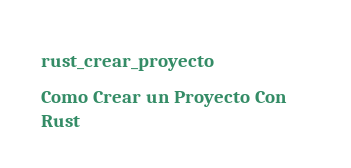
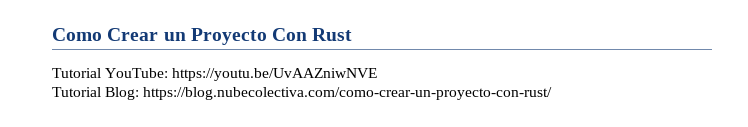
[41,56,214,71] rust_crear_proyecto // -> (52, 34) none
(80, 121) none -> [52,68,378,81] [52,87,553,100] // Tutorial YouTube: https://youtu.be/UvAAZniwNVE // Tutorial Blog: https://blog.nubecolectiva.com/como-crear-un-proyecto-con-rust/

